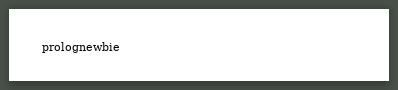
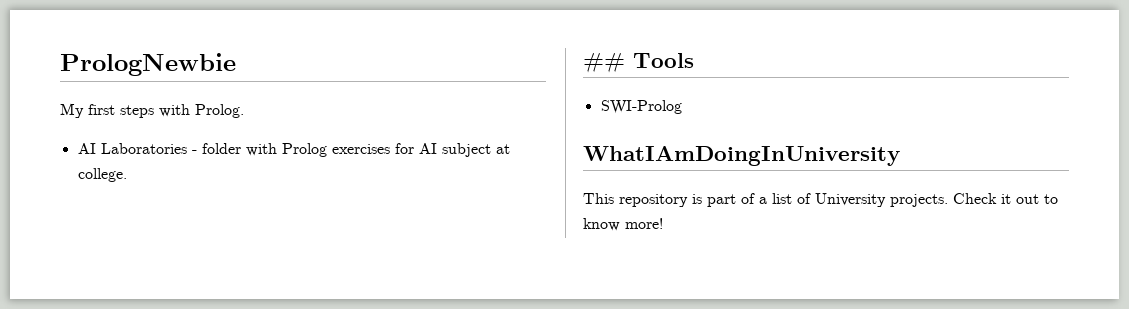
[42,42,120,53] prolognewbie -> [60,53,236,76] [60,103,244,118] [77,143,510,157] [77,168,127,182] [583,53,694,73] [600,100,682,114] [583,146,900,166] [583,193,1058,207] [583,218,663,231] PrologNewbie // My first steps with Prolog. // AI Laboratories - folder with Prolog exercises for AI subject at college. // ## Tools // SWI-Prolog // WhatIAmDoingInUniversity // This repository is part of a list of University projects. Check it out to know more!

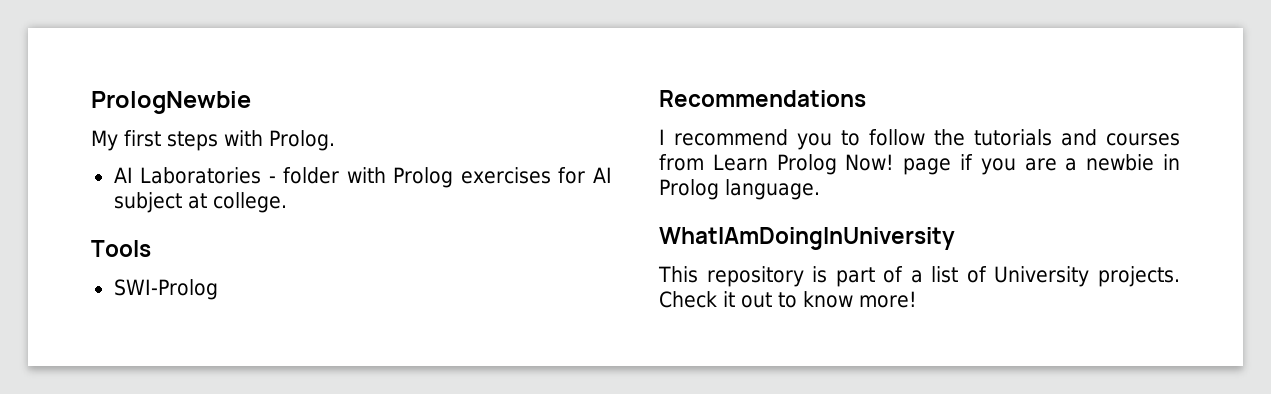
[583,53,625,73] ## -> (287, 202) none
(682, 107) none -> [659,90,866,107] [659,129,1180,150] [659,154,1180,175] [659,179,820,200] // Recommendations // I recommend you to follow the tutorials and courses from Learn Prolog Now! page if you are a newbie in Prolog language.

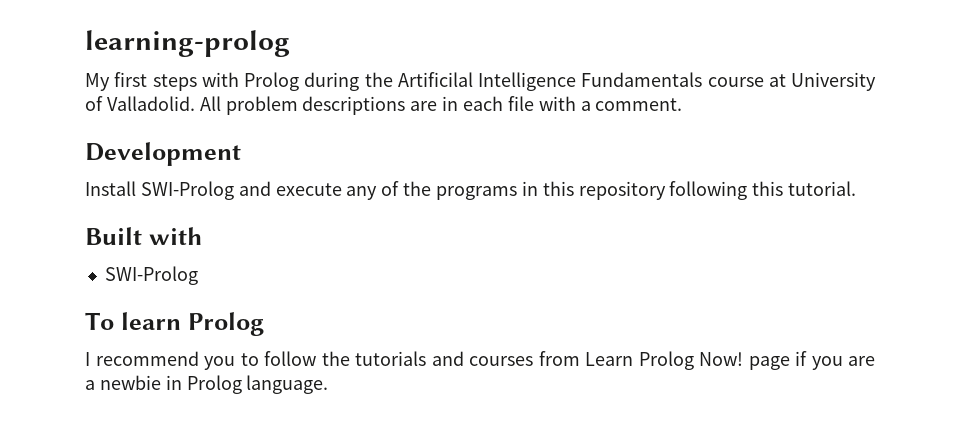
[91,91,251,114] PrologNewbie -> [85,30,290,57] learning-prolog
[269,130,335,151] [113,167,612,188] [113,192,287,213] [91,240,151,257] [113,279,218,300] [659,90,866,107] Prolog. // AI Laboratories - folder with Prolog exercises for AI subject at college. // Tools // SWI-Prolog // Recommendations -> [244,72,876,91] [85,96,683,115] [85,142,241,166] [85,181,857,200] [85,227,202,245] [104,266,198,285] [85,312,264,336] Prolog during the Artificilal Intelligence Fundamentals course at University of Valladolid. All problem descriptions are in each file with a comment. // Development // Install SWI-Prolog and execute any of the programs in this repository following this tutorial. // Built with // SWI-Prolog // To learn Prolog
[659,227,955,250] [658,266,1180,287] [659,291,917,308] // WhatIAmDoingInUniversity // This repository is part of a list of University projects. Check it out to know more! -> (329, 384) none

